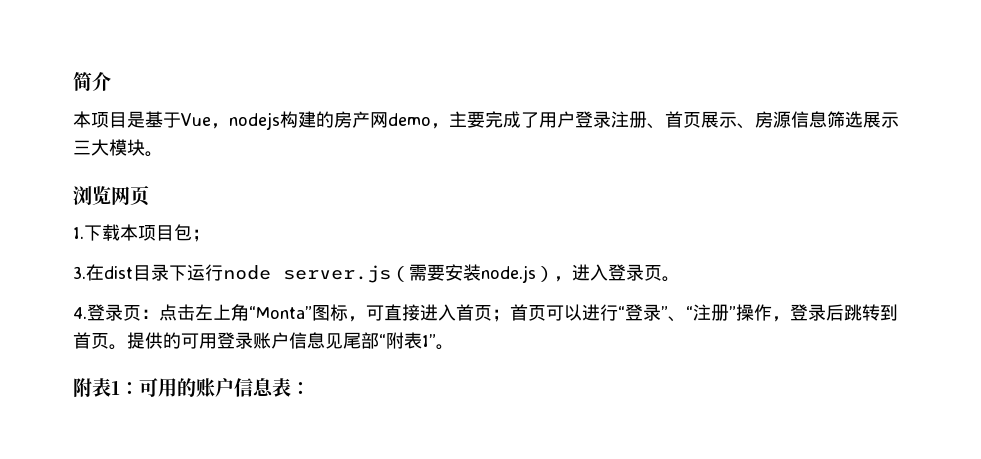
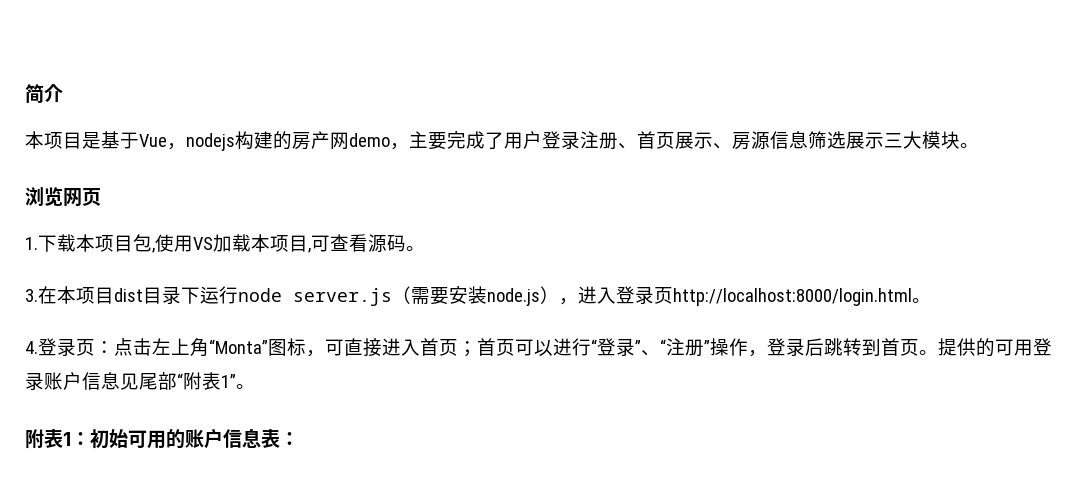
[192,229,210,242] ； -> [152,234,425,253] ,使用VS加载本项目,可查看源码。
(104, 272) none -> [57,286,114,304] 本项目
(662, 273) none -> [673,288,912,306] http://localhost:8000/login.html
(139, 388) none -> [90,429,128,449] 初始

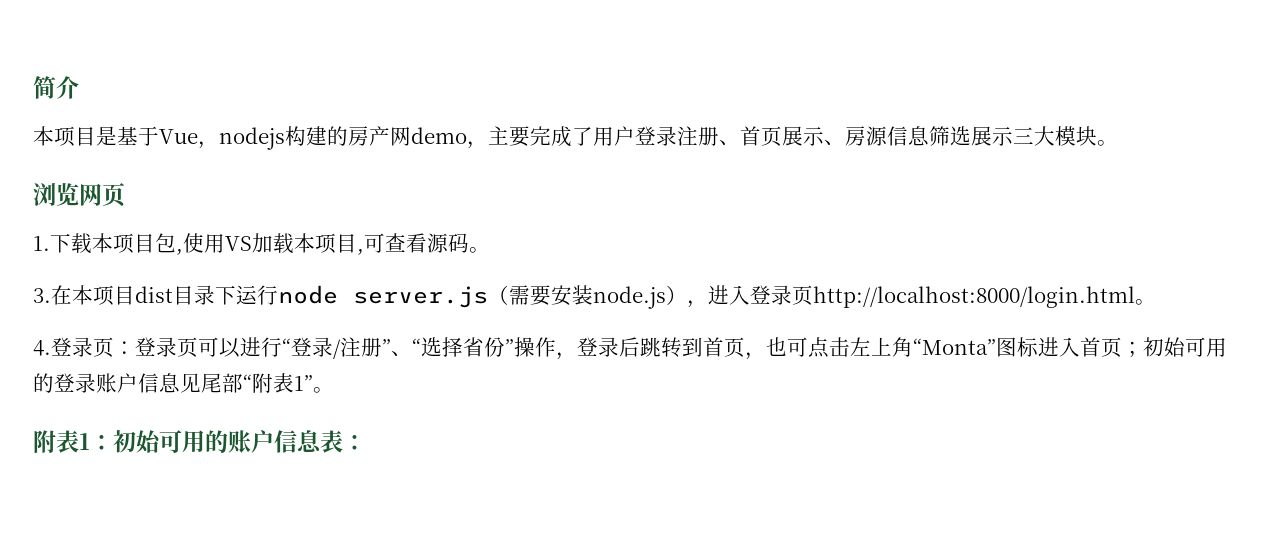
[114,338,496,357] 点击左上角“Monta”图标，可直接进入首页；首 -> [135,337,177,357] 登录
(635, 347) none -> [333,337,382,359] /注册
[666,338,704,356] 注册 -> [421,337,505,357] 选择省份
[919,338,1033,357] 。提供的可用 -> [745,337,1227,360] [33,373,54,393] ，也可点击左上角“Monta”图标进入首页；初始可用的

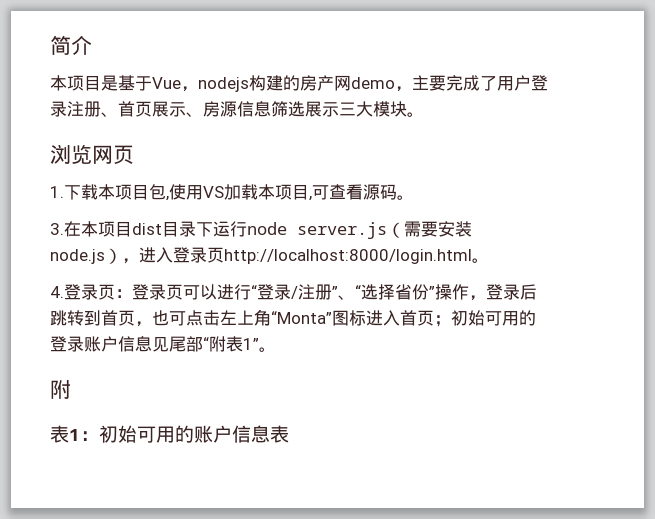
(56, 442) none -> (71, 389) //
[343,435,366,450] ： -> (289, 434) none

